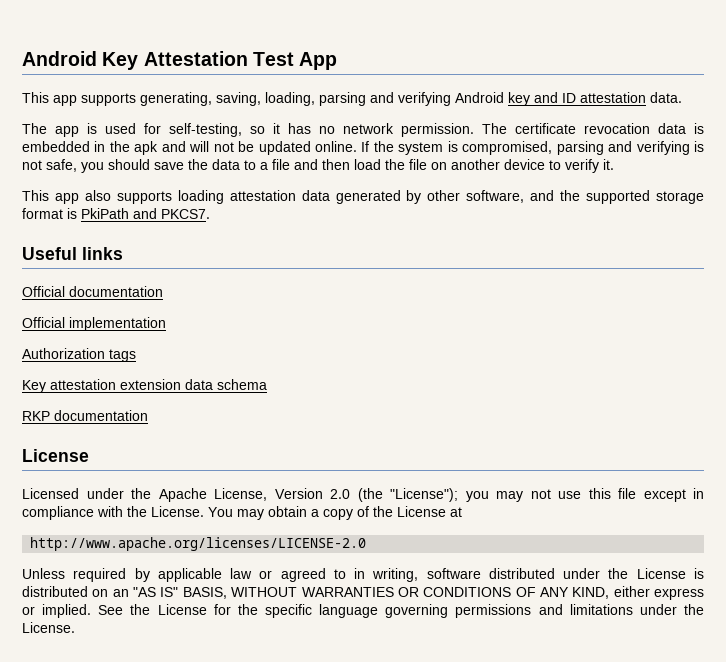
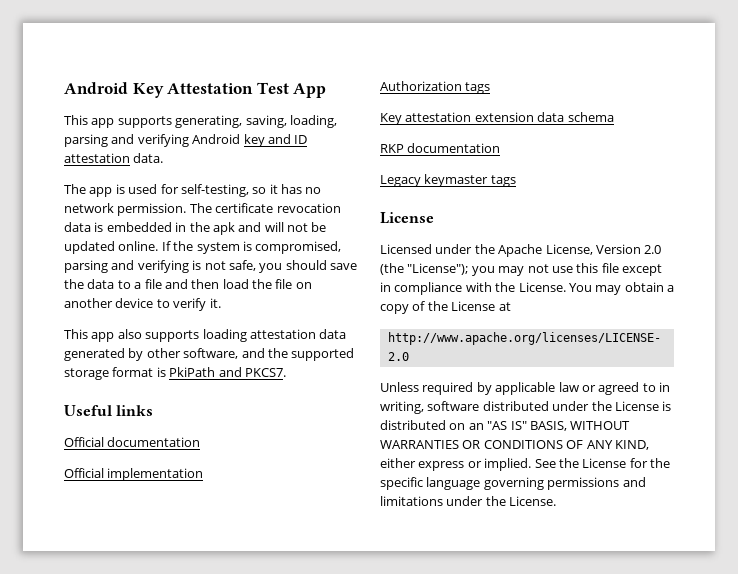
(148, 415) none -> [380,174,516,187] // Legacy keymaster tags

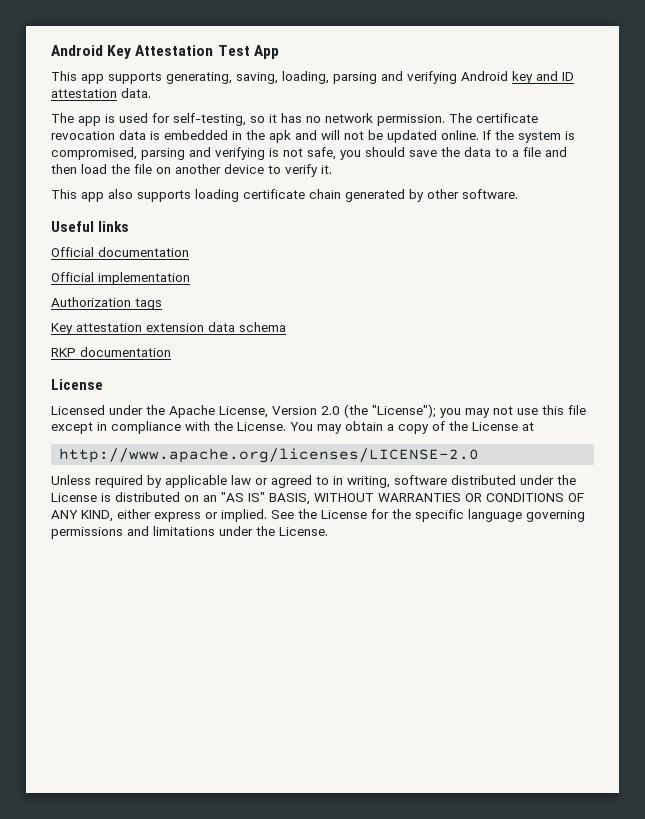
[249,329,347,339] attestation data -> [243,189,341,199] certificate chain
[183,348,355,361] [64,367,286,380] software, and the supported storage format is PkiPath and PKCS7. -> [462,189,518,199] software.
[380,174,516,187] // Legacy keymaster tags -> (171, 352) none

